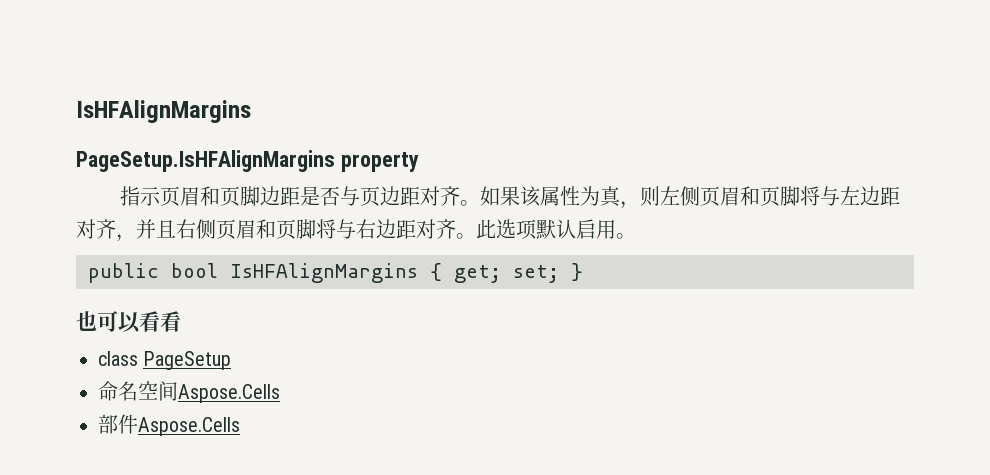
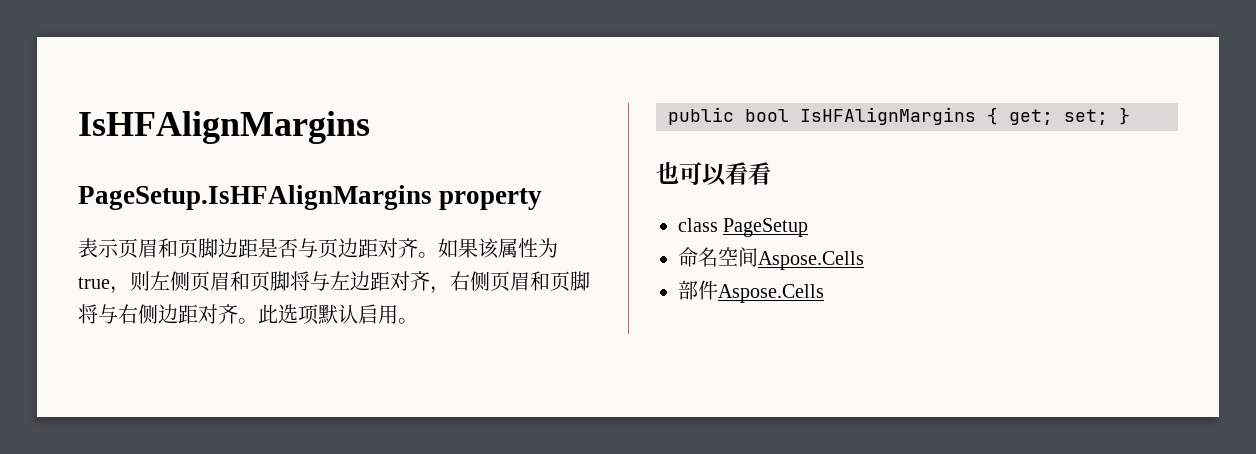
[119,186,140,206] 指 -> [78,238,98,258] 表
[599,186,621,207] 真 -> [78,277,110,289] true
[136,219,176,239] 并且 -> (450, 290) none
(376, 229) none -> [138,304,158,324] 侧

